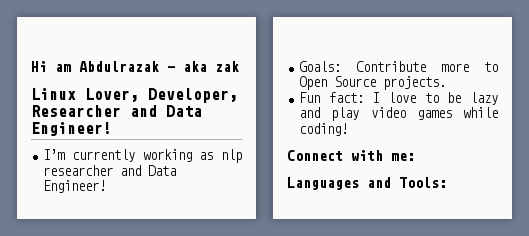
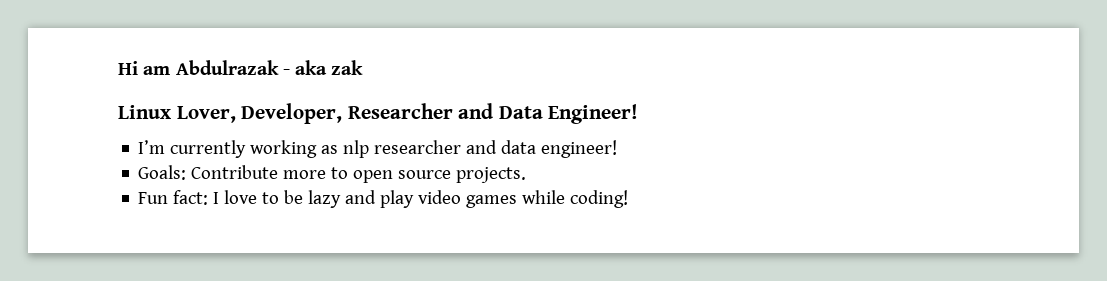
[148,165,177,176] [43,180,107,193] Data Engineer! -> [501,140,618,158] data engineer!
[299,76,377,90] Open Source -> [353,170,452,183] open source
[287,150,415,161] [287,177,447,190] // Connect with me: // Languages and Tools: -> (629, 199) none

